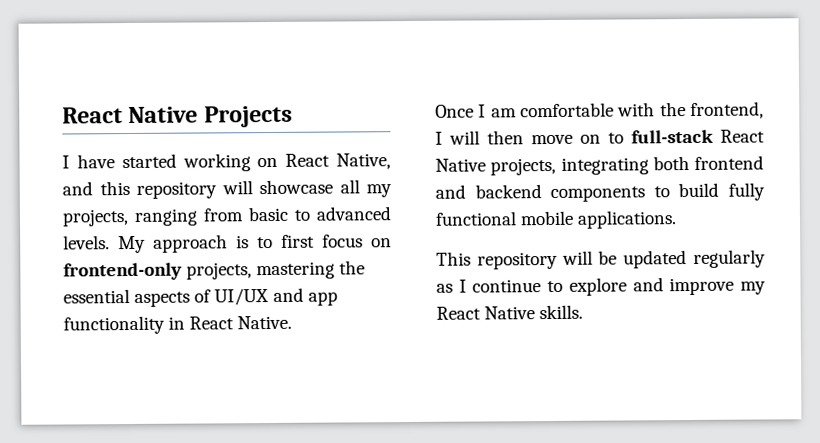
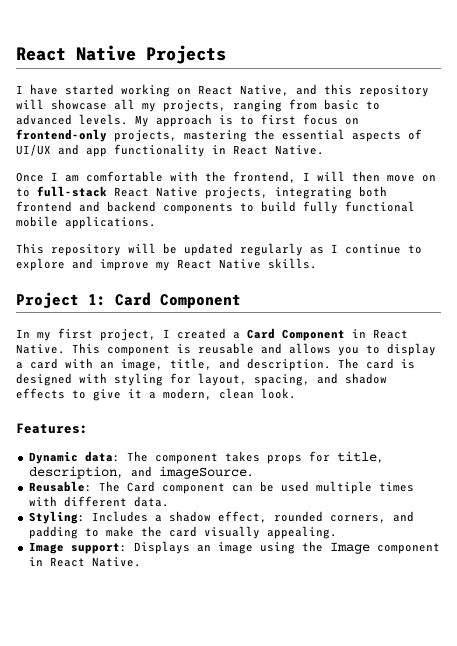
(584, 312) none -> [16,292,241,309] [16,328,408,341] [16,343,436,356] [16,358,415,371] [16,373,387,386] [16,388,296,401] [16,423,88,434] [28,451,384,464] [28,466,254,479] [28,481,414,494] [28,496,169,507] [28,511,414,524] [28,526,337,539] [28,541,440,554] [28,557,141,567] // Project 1: Card Component // In my first project, I created a Card Component in React Native. This component is reusable and allows you to display a card with an image, title, and description. The card is designed with styling for layout, spacing, and shadow effects to give it a modern, clean look. // Features: // Dynamic data: The component takes props for title, description, and imageSource. // Reusable: The Card component can be used multiple times with different data. // Styling: Includes a shadow effect, rounded corners, and padding to make the card visually appealing. // Image support: Displays an image using the Image component in React Native.

